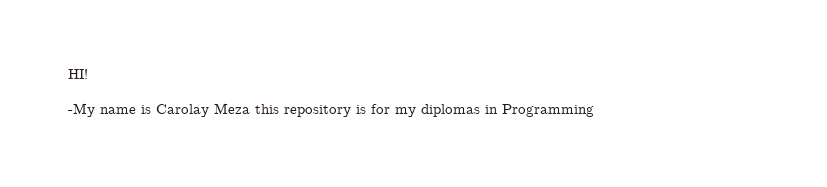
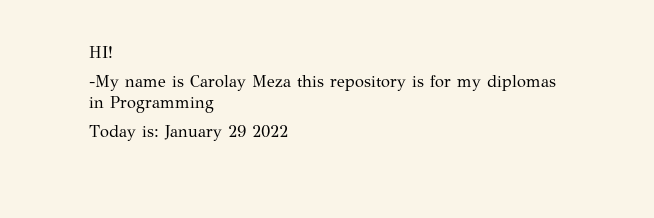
(594, 110) none -> [89,125,288,141] // Today is: January 29 2022

